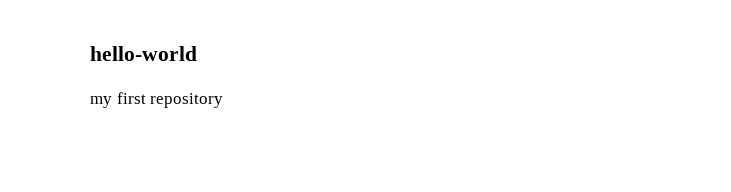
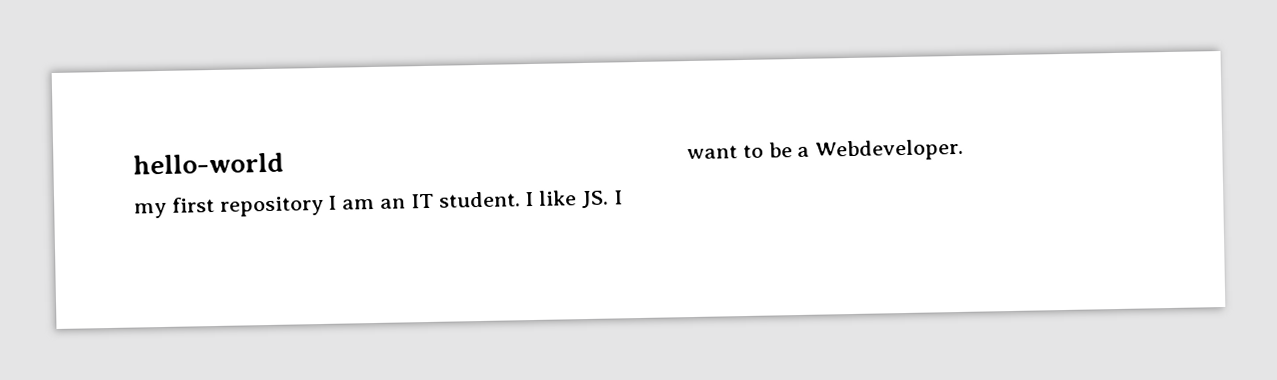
(224, 100) none -> [328,190,623,210] [687,138,965,162] I am an IT student. I like JS. I want to be a Webdeveloper.

